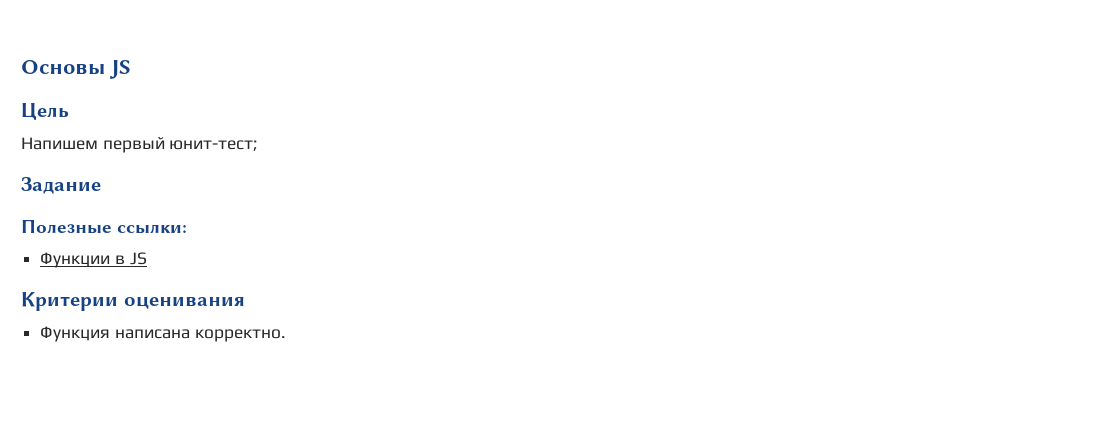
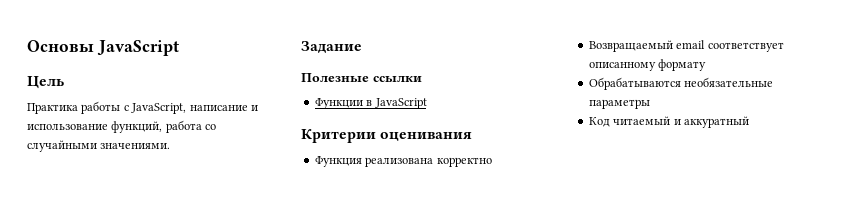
[109,60,131,79] JS -> [96,40,179,56] JavaScript
[21,137,258,153] Напишем первый юнит-тест; -> [27,101,258,114] [27,120,217,133] [27,140,171,152] Практика работы с JavaScript, написание и использование функций, работа со случайными значениями.
[117,224,188,234] ссылки: -> [373,76,422,82] ссылки
[129,252,147,265] JS -> [374,98,427,109] JavaScript
[114,329,285,342] написана корректно. -> [365,157,492,167] [588,40,784,52] [588,59,707,71] [588,77,774,90] [588,99,650,109] [588,116,749,128] реализована корректно // Возвращаемый email соответствует описанному формату // Обрабатываются необязательные параметры // Код читаемый и аккуратный

